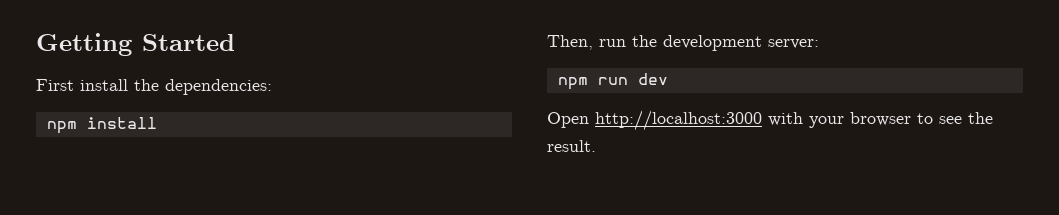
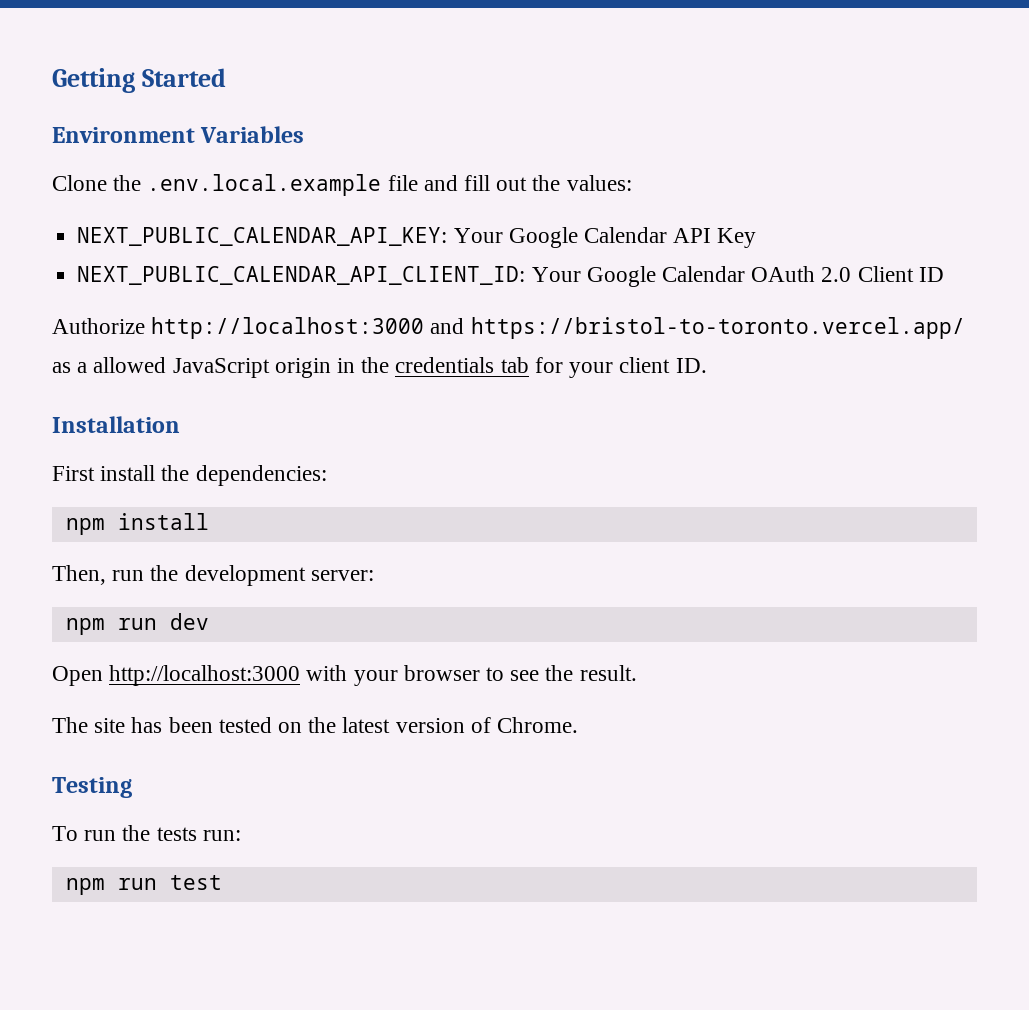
(235, 42) none -> [52,126,305,143] [52,174,632,196] [77,227,757,248] [77,266,944,287] [52,317,965,339] [52,357,707,378] [52,416,180,433] // Environment Variables // Clone the .env.local.example file and fill out the values: // NEXT_PUBLIC_CALENDAR_API_KEY: Your Google Calendar API Key // NEXT_PUBLIC_CALENDAR_API_CLIENT_ID: Your Google Calendar OAuth 2.0 Client ID // Authorize http://localhost:3000 and https://bristol-to-toronto.vercel.app/ as a allowed JavaScript origin in the credentials tab for your client ID. // Installation
(596, 146) none -> [52,717,579,733] [52,777,132,798] [52,825,241,841] [65,875,222,895] // The site has been tested on the latest version of Chrome. // Testing // To run the tests run: // npm run test

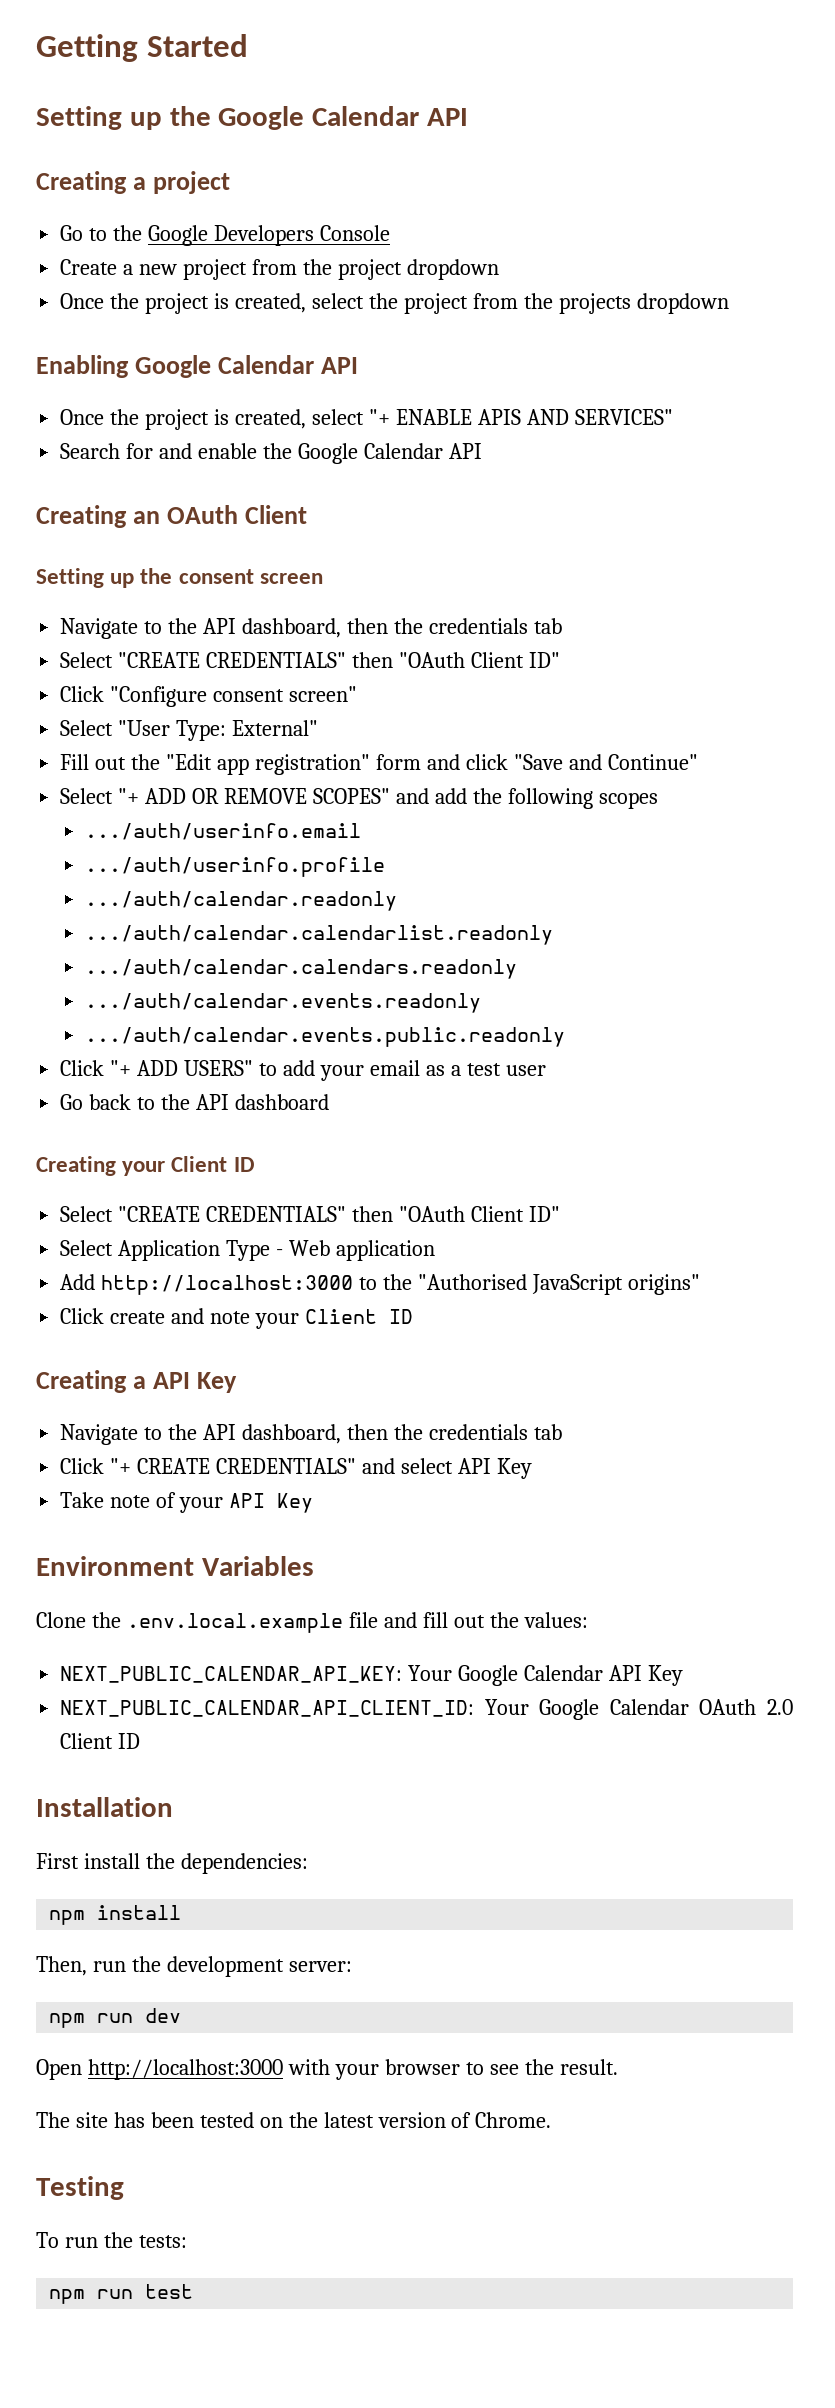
(226, 77) none -> [36,106,469,130] [36,171,231,194] [60,225,390,246] [60,259,499,280] [60,293,729,314] [36,355,359,378] [60,409,673,430] [60,443,482,464] [36,505,308,528] [36,568,323,588] [60,618,562,639] [60,652,560,668] [60,686,358,707] [60,720,319,741] [60,754,698,775] [60,788,658,809] [84,823,361,840] [84,857,385,877] [84,891,397,911] [84,925,553,945] [84,959,517,979] [84,993,481,1013] [84,1027,565,1047] [60,1060,546,1081] [60,1094,329,1110] [36,1156,255,1176] [60,1206,560,1222] [60,1240,435,1261] [60,1274,700,1295] [60,1308,413,1329] [36,1370,238,1393] [60,1424,562,1445] [60,1458,532,1479] [60,1492,313,1513] // Setting up the Google Calendar API // Creating a project // Go to the Google Developers Console // Create a new project from the project dropdown // Once the project is created, select the project from the projects dropdown // Enabling Google Calendar API // Once the project is created, select "+ ENABLE APIS AND SERVICES" // Search for and enable the Google Calendar API // Creating an OAuth Client // Setting up the consent screen // Navigate to the API dashboard, then the credentials tab // Select "CREATE CREDENTIALS" then "OAuth Client ID" // Click "Configure consent screen" // Select "User Type: External" // Fill out the "Edit app registration" form and click "Save and Continue" // Select "+ ADD OR REMOVE SCOPES" and add the following scopes // .../auth/userinfo.email // .../auth/userinfo.profile // .../auth/calendar.readonly // .../auth/calendar.calendarlist.readonly // .../auth/calendar.calendars.readonly // .../auth/calendar.events.readonly // .../auth/calendar.events.public.readonly // Click "+ ADD USERS" to add your email as a test user // Go back to the API dashboard // Creating your Client ID // Select "CREATE CREDENTIALS" then "OAuth Client ID" // Select Application Type - Web application // Add http://localhost:3000 to the "Authorised JavaScript origins" // Click create and note your Client ID // Creating a API Key // Navigate to the API dashboard, then the credentials tab // Click "+ CREATE CREDENTIALS" and select API Key // Take note of your API Key
[52,317,965,339] [52,357,707,378] // Authorize http://localhost:3000 and https://bristol-to-toronto.vercel.app/ as a allowed JavaScript origin in the credentials tab for your client ID. -> (141, 1741) none
[156,827,241,841] tests run: -> [138,2235,187,2248] tests:

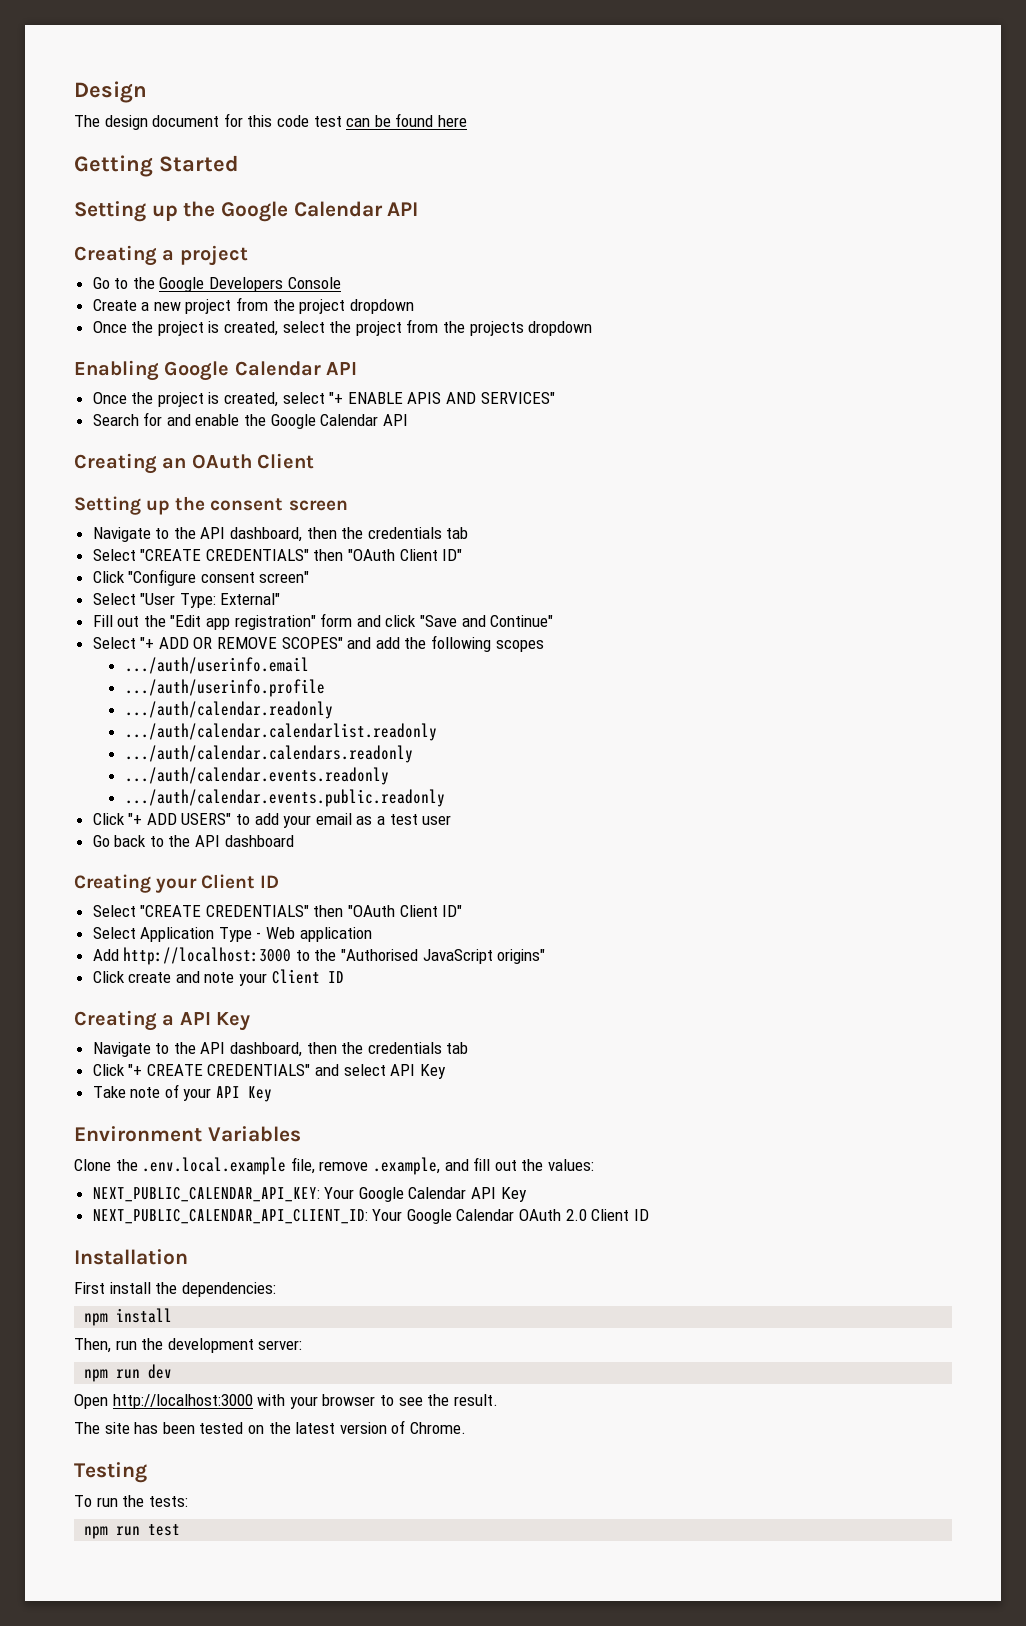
(36, 48) none -> [74,81,147,103] [74,113,467,130] Design // The design document for this code test can be found here //
[348,1612,378,1628] file -> [290,1157,440,1175] file, remove .example,

